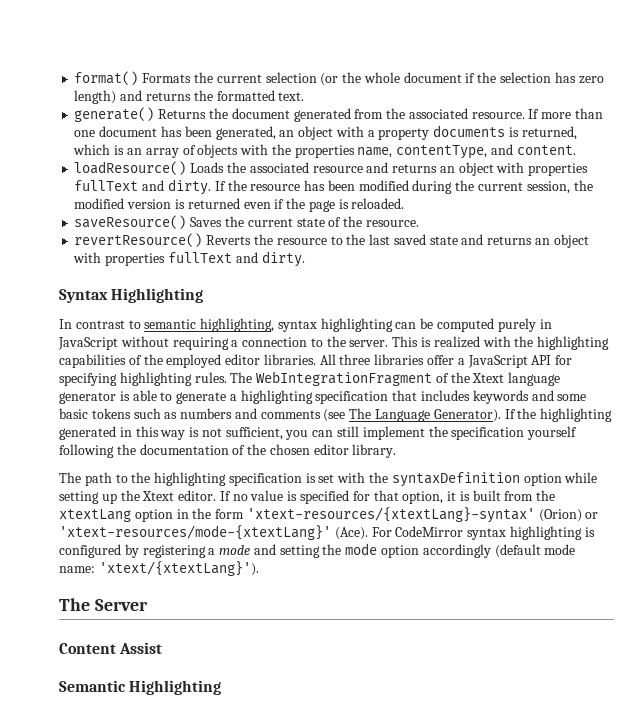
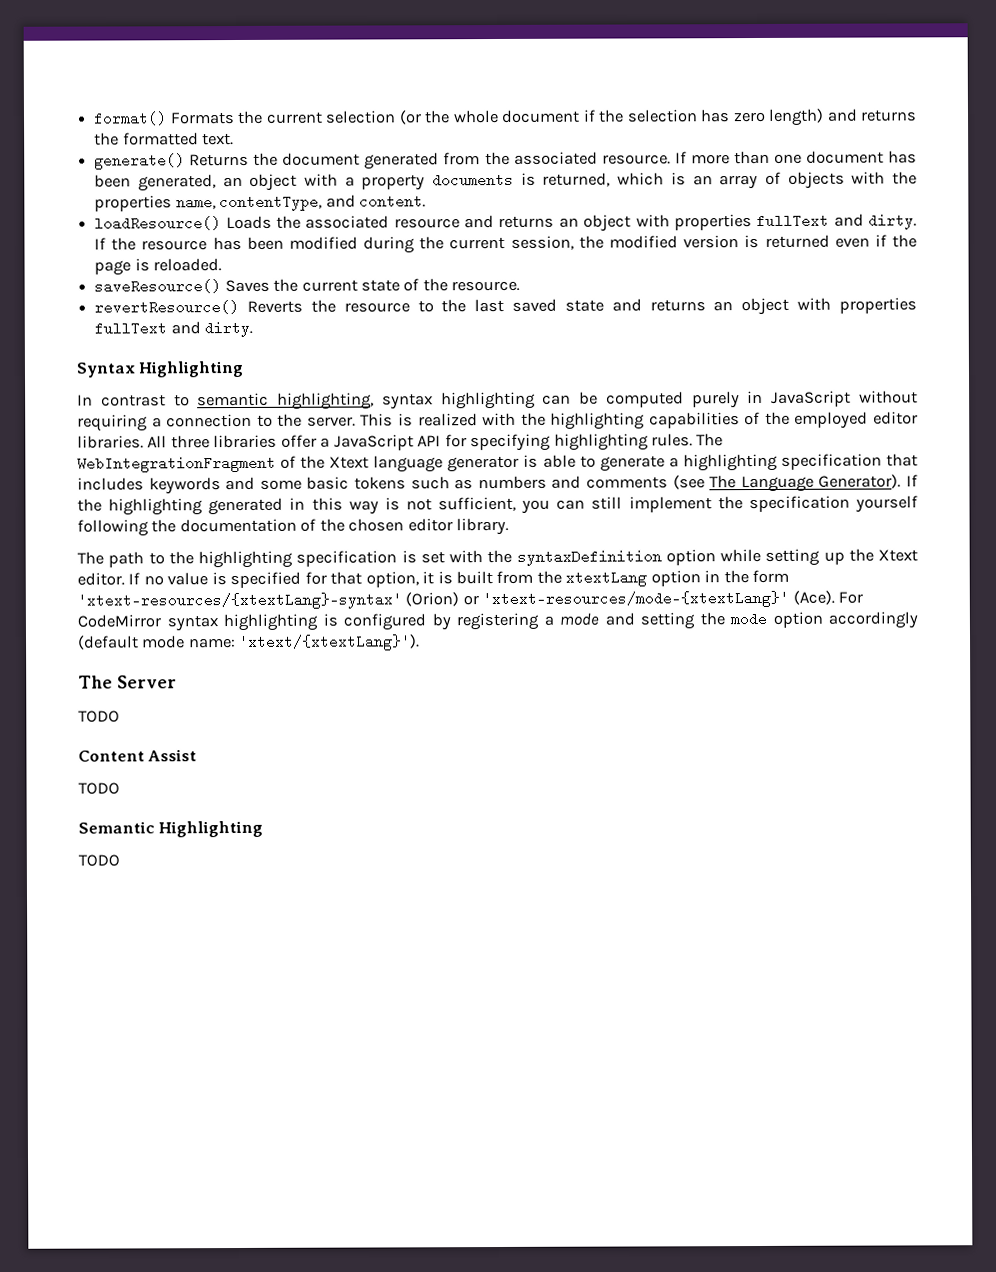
(148, 605) none -> [78,710,120,723] // TODO
(163, 648) none -> [78,782,120,795] // TODO
(222, 687) none -> [78,854,120,867] // TODO

